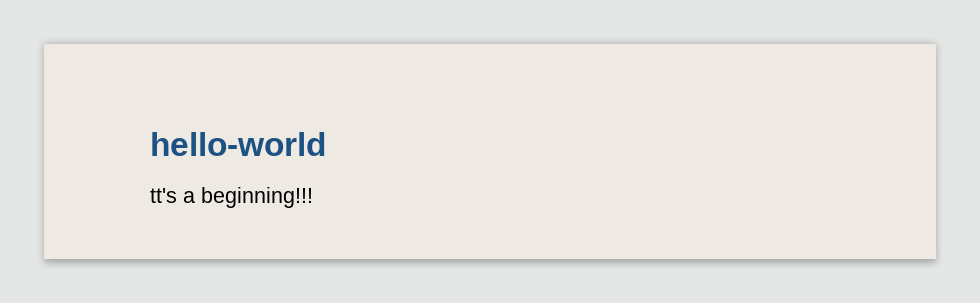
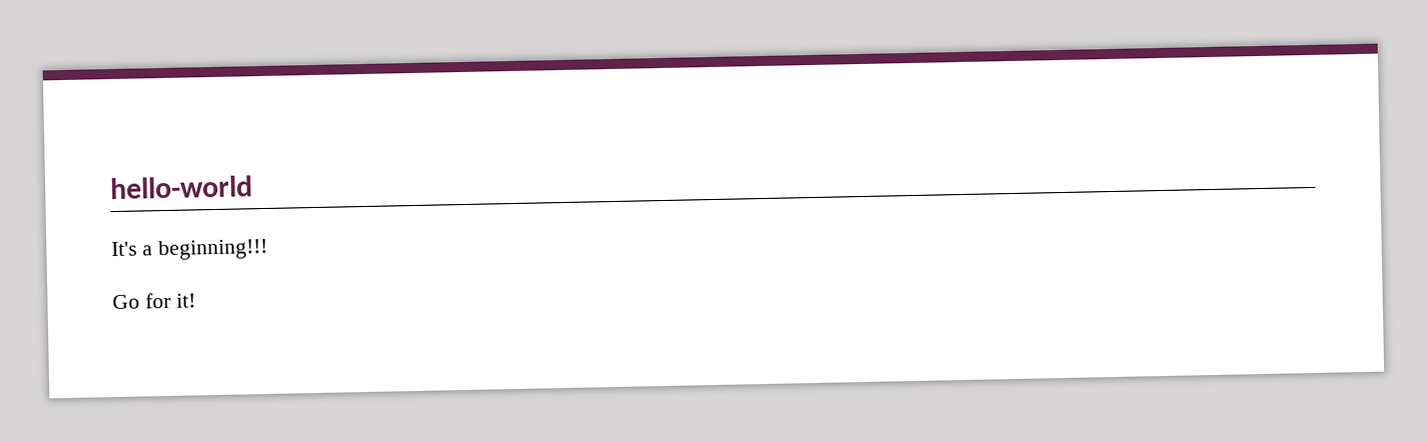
[150,188,177,203] tt's -> [111,241,137,257] It's
(313, 197) none -> [112,292,196,310] // Go for it!

